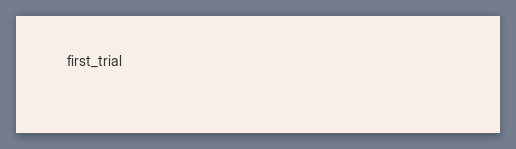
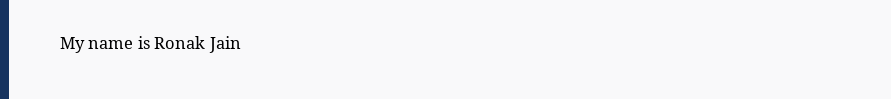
[67,55,122,68] first_trial -> [60,36,241,53] My name is Ronak Jain

